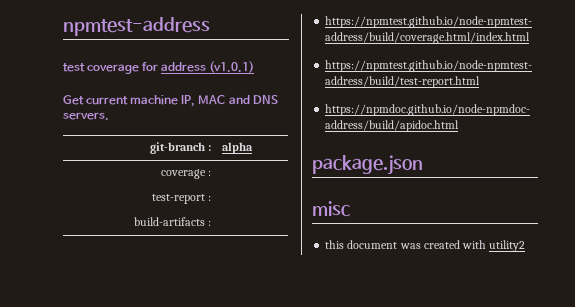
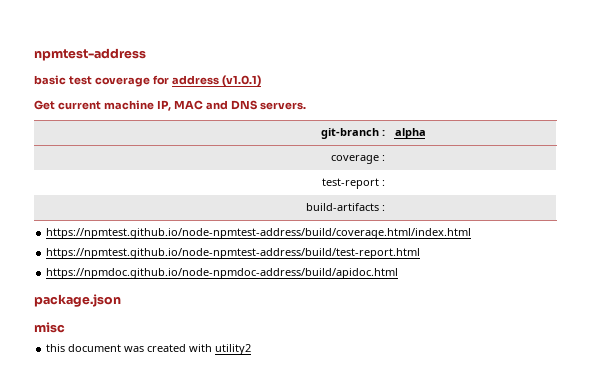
(210, 26) none -> [34,75,66,85] basic

